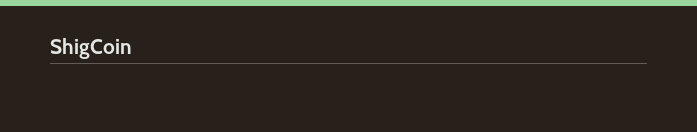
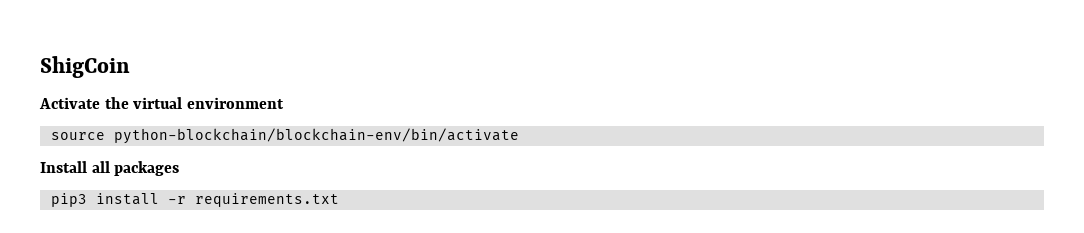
(132, 48) none -> [39,97,285,109] [50,128,519,144] [40,161,180,176] [50,193,339,207] // Activate the virtual environment // source python-blockchain/blockchain-env/bin/activate // Install all packages // pip3 install -r requirements.txt

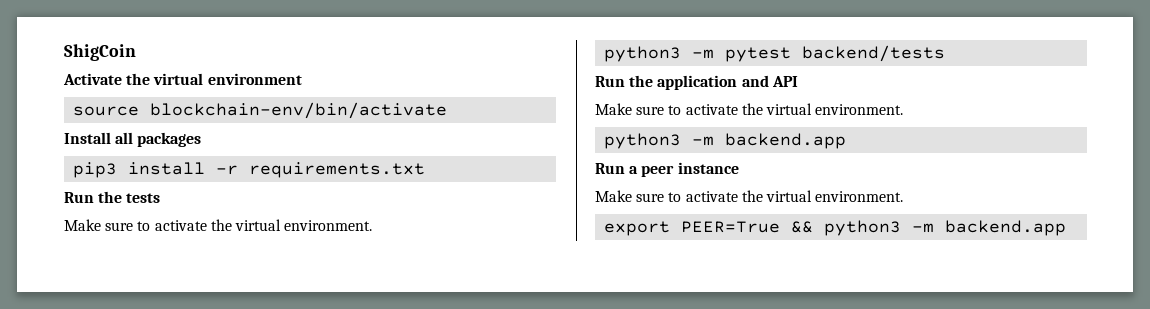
[113,128,519,144] python-blockchain/blockchain-env/bin/activate -> [150,102,448,119] blockchain-env/bin/activate
(339, 200) none -> [64,191,161,203] [64,219,373,231] [604,45,946,62] [595,75,798,90] [595,103,904,115] [604,133,847,149] [595,162,739,177] [595,190,904,202] [604,220,1067,236] // Run the tests // Make sure to activate the virtual environment. // python3 -m pytest backend/tests // Run the application and API // Make sure to activate the virtual environment. // python3 -m backend.app // Run a peer instance // Make sure to activate the virtual environment. // export PEER=True && python3 -m backend.app

